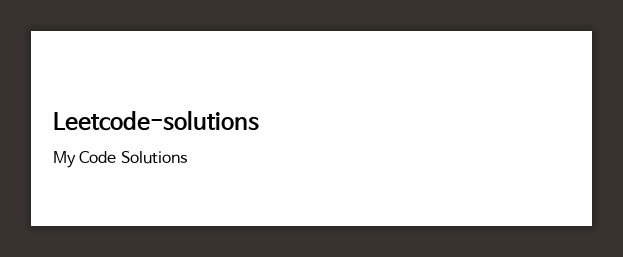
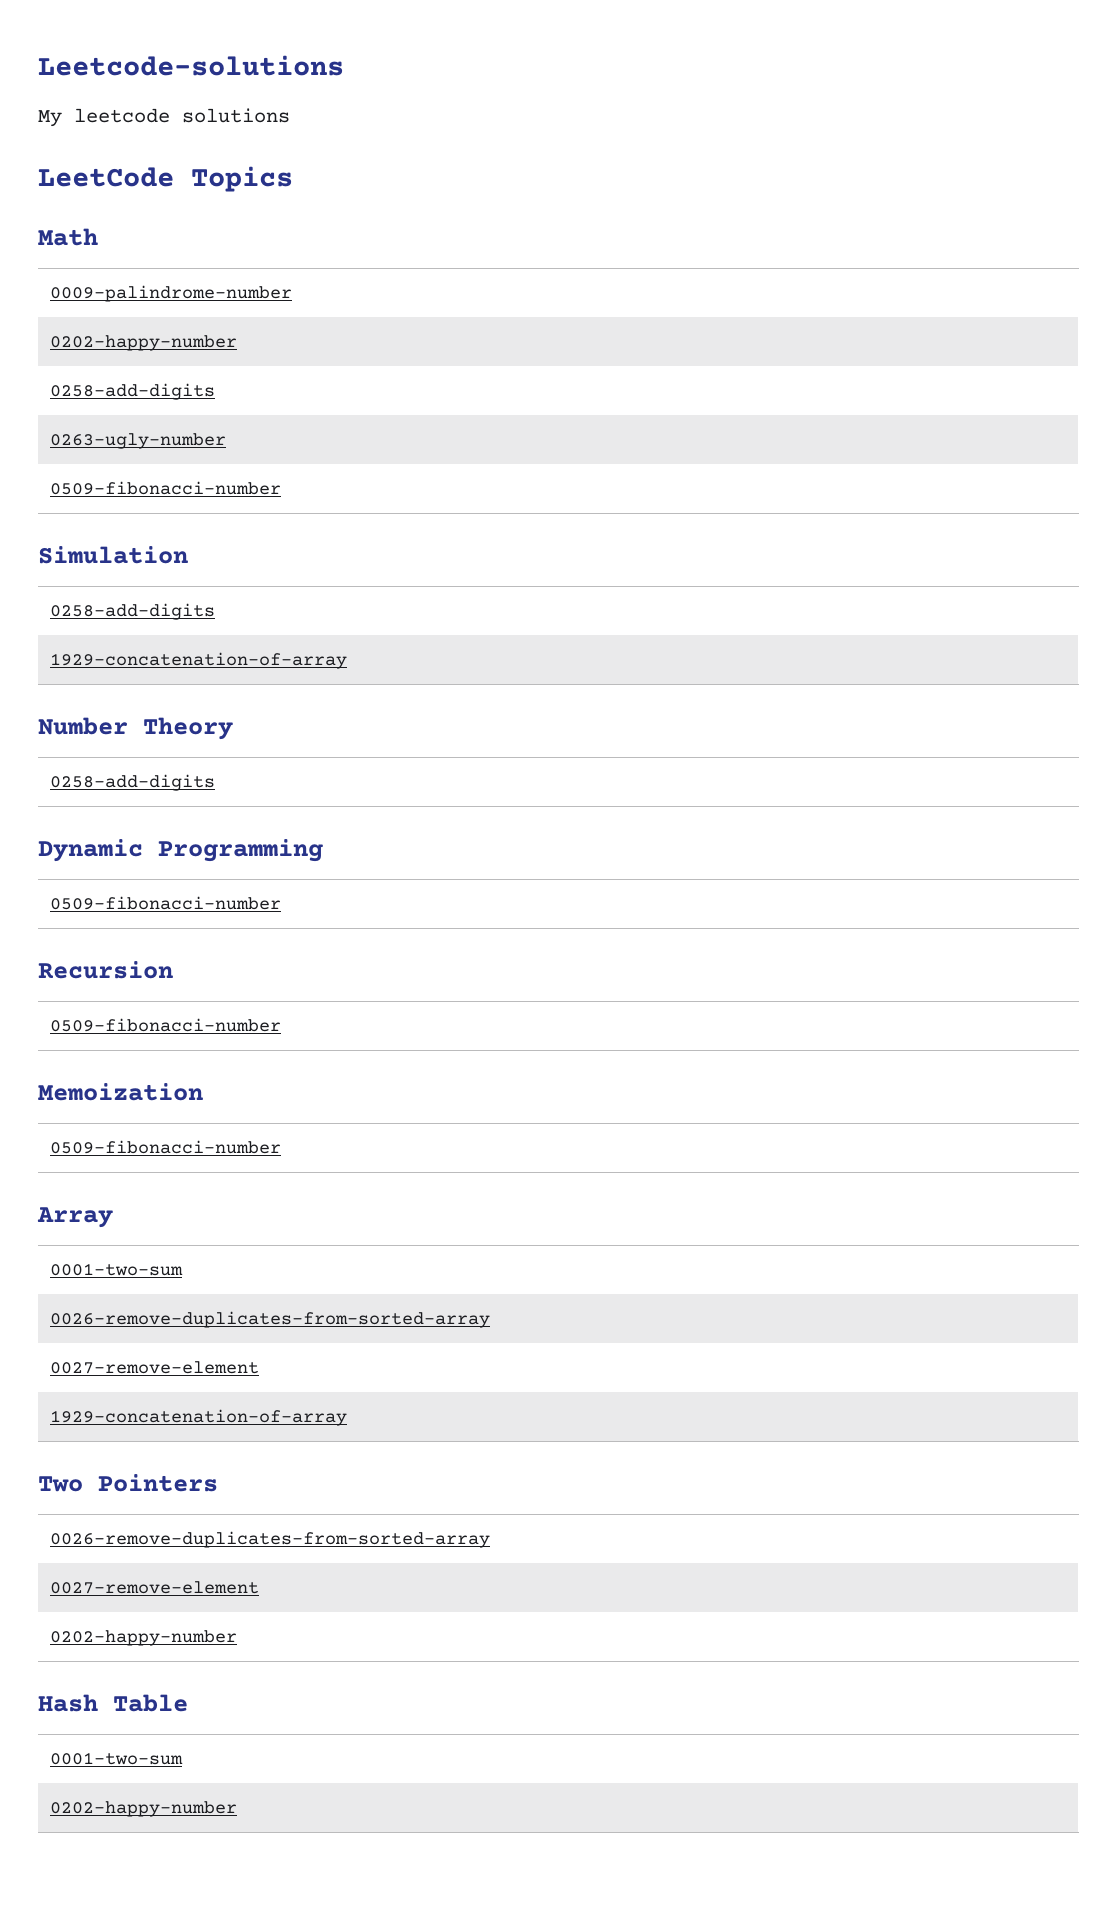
[79,151,188,164] Code Solutions -> [74,108,290,123] [38,166,293,192] [38,228,98,246] [49,285,292,302] [49,335,237,351] [49,383,215,400] [49,433,226,449] [49,481,281,495] [38,546,188,564] [49,603,215,620] [49,652,347,669] [38,717,233,740] [49,774,215,791] [38,839,323,862] [49,896,281,910] [38,961,173,979] [49,1018,281,1032] [38,1083,203,1101] [49,1140,281,1154] [37,1207,113,1228] [49,1263,183,1276] [49,1311,490,1328] [49,1361,259,1374] [49,1409,347,1426] [38,1474,218,1492] [49,1531,490,1548] [49,1581,259,1594] [49,1630,237,1646] [38,1694,188,1712] [49,1752,183,1765] [49,1801,237,1817] leetcode solutions // LeetCode Topics // Math // 0009-palindrome-number // 0202-happy-number // 0258-add-digits // 0263-ugly-number // 0509-fibonacci-number // Simulation // 0258-add-digits // 1929-concatenation-of-array // Number Theory // 0258-add-digits // Dynamic Programming // 0509-fibonacci-number // Recursion // 0509-fibonacci-number // Memoization // 0509-fibonacci-number // Array // 0001-two-sum // 0026-remove-duplicates-from-sorted-array // 0027-remove-element // 1929-concatenation-of-array // Two Pointers // 0026-remove-duplicates-from-sorted-array // 0027-remove-element // 0202-happy-number // Hash Table // 0001-two-sum // 0202-happy-number

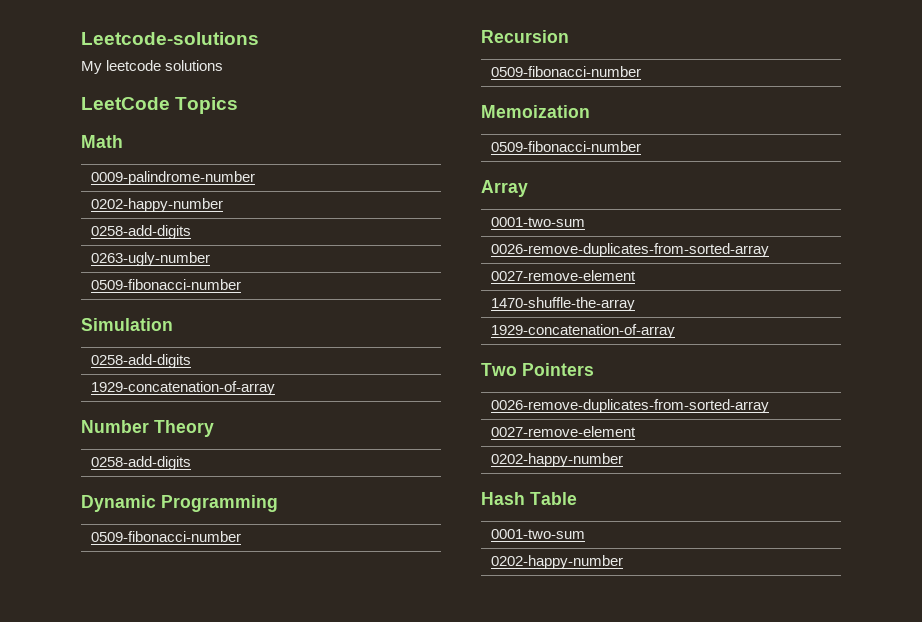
(259, 1367) none -> [490,297,635,311] // 1470-shuffle-the-array

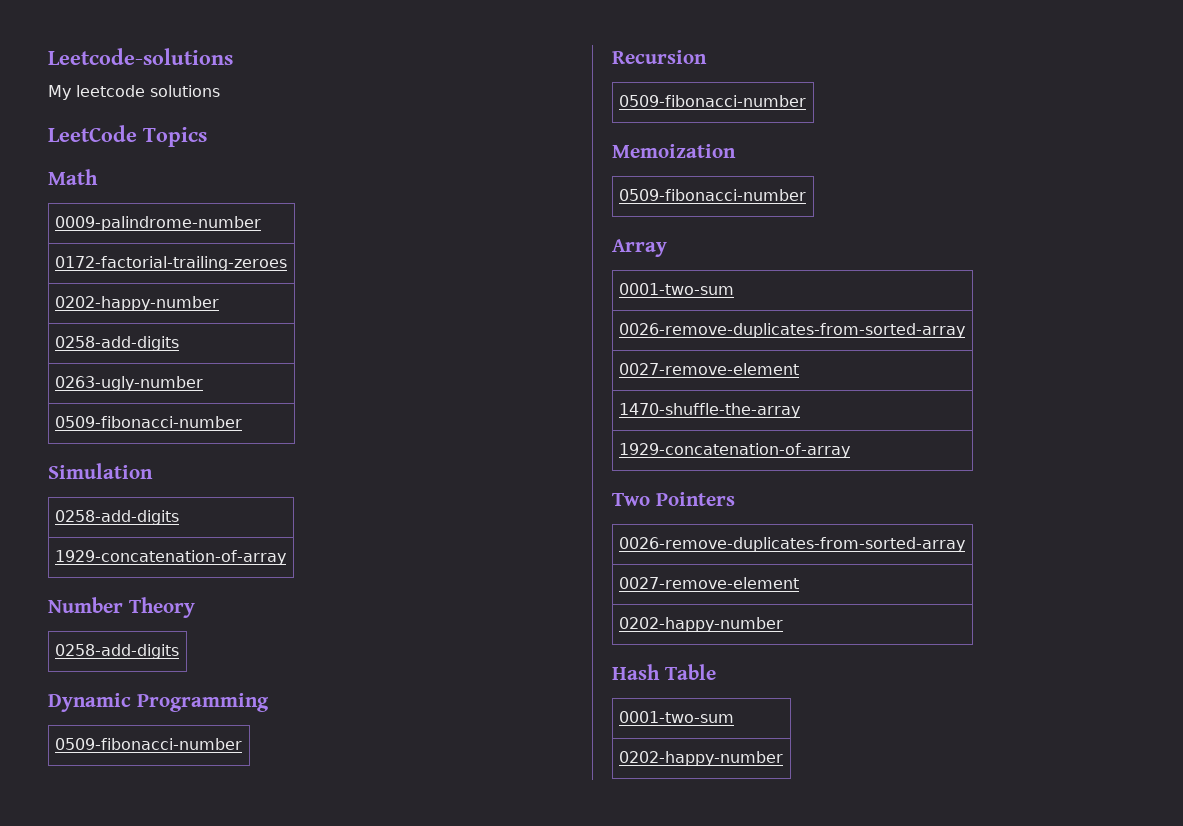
(255, 178) none -> [54,256,287,271] // 0172-factorial-trailing-zeroes

